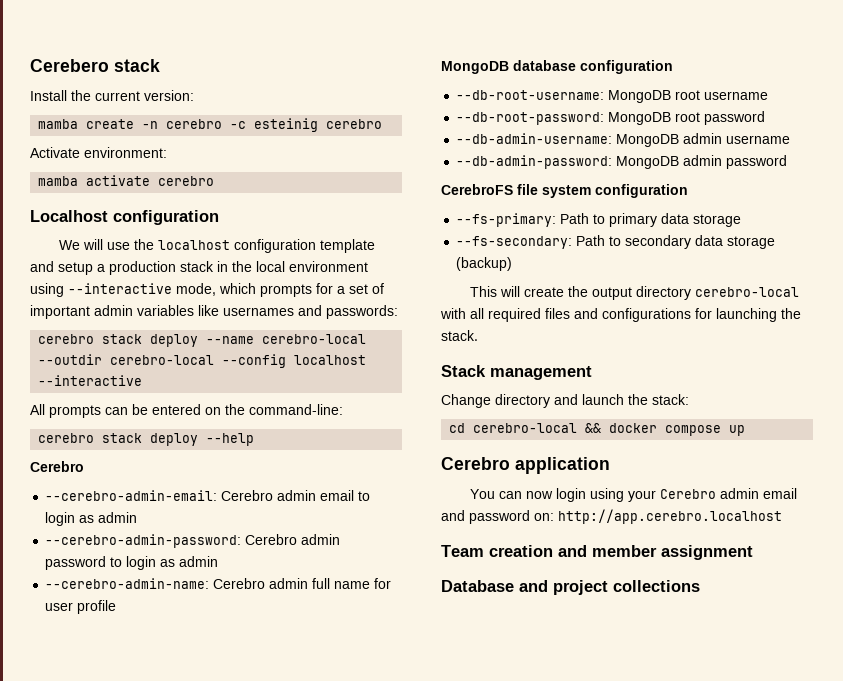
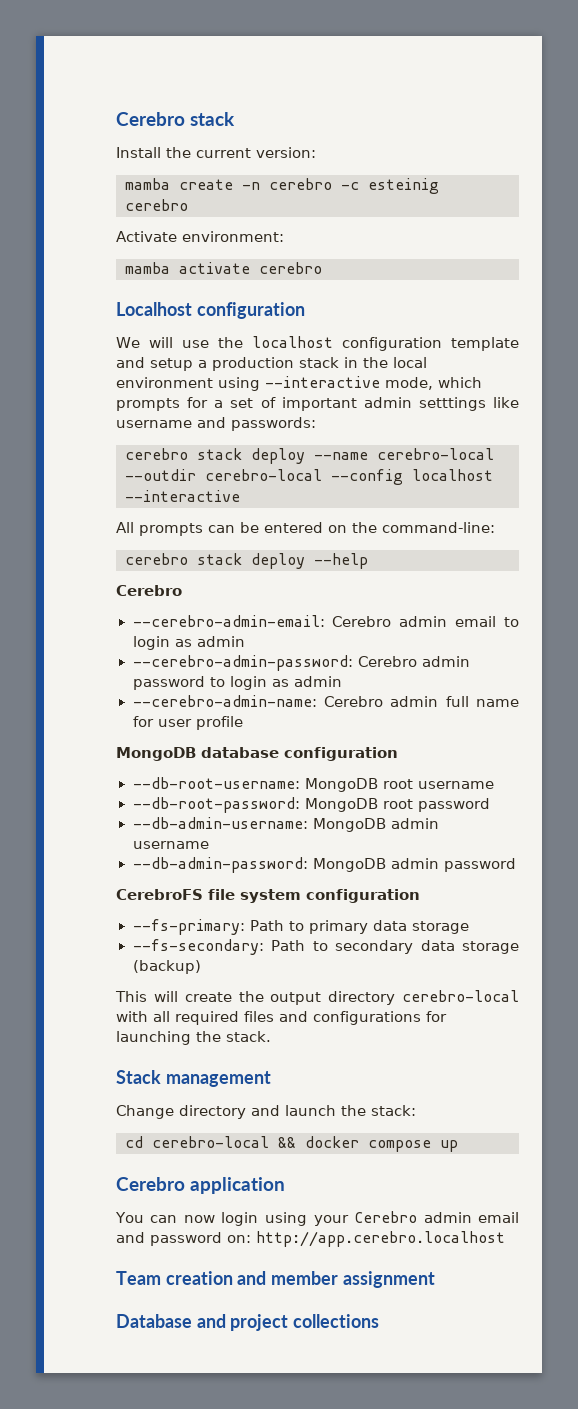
[30,59,109,72] Cerebero -> [116,112,185,126] Cerebro
[137,305,294,316] variables like usernames -> [418,397,519,411] [116,420,192,428] setttings like username

